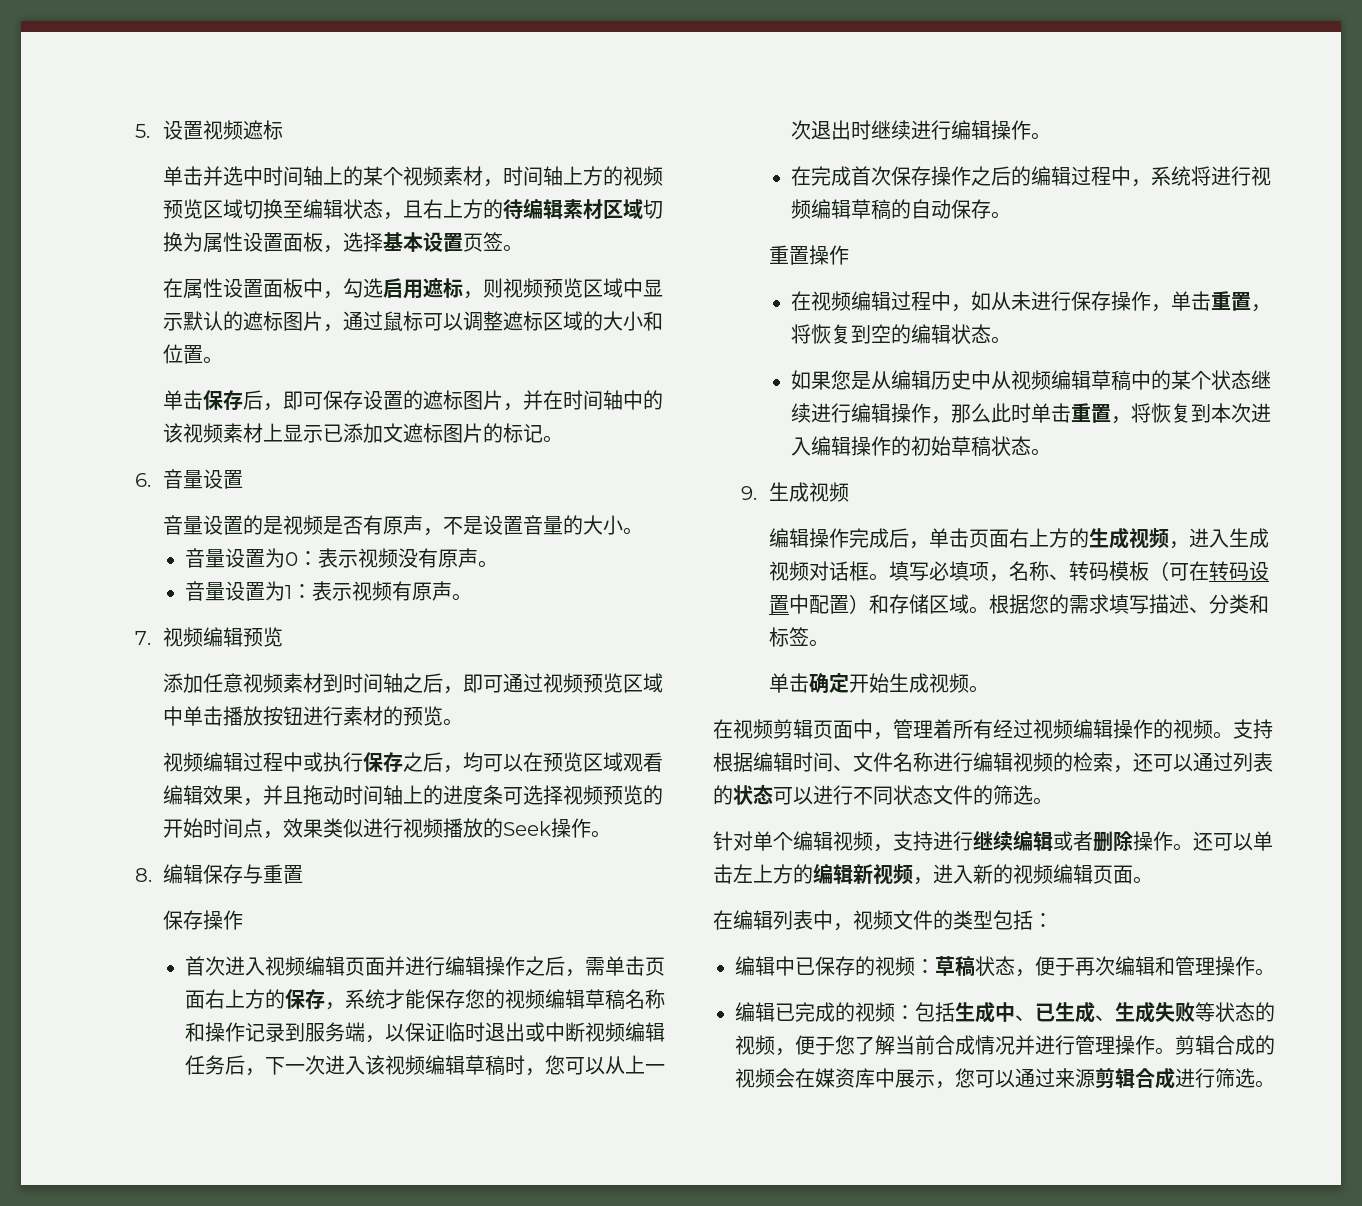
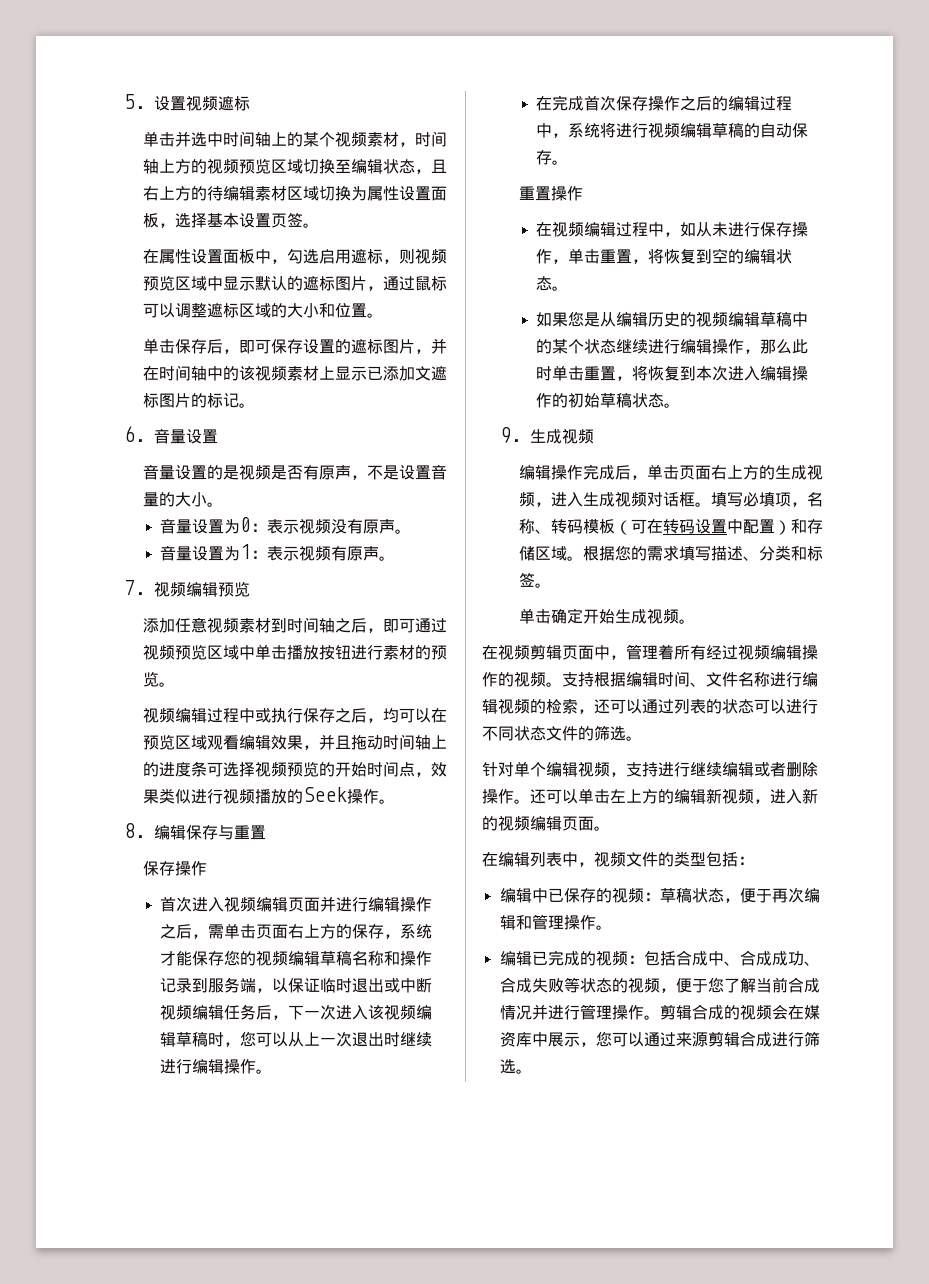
[970,370,1011,390] 中从 -> [680,312,697,327] 的
[955,1001,1135,1023] 生成中、已生成、生 -> [675,950,820,966] [499,977,516,993] 合成中、合成成功、合

